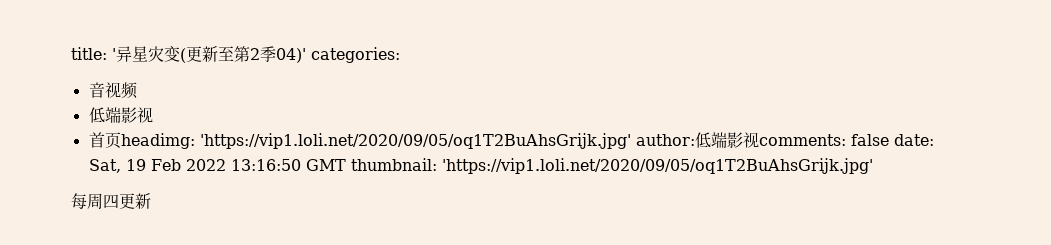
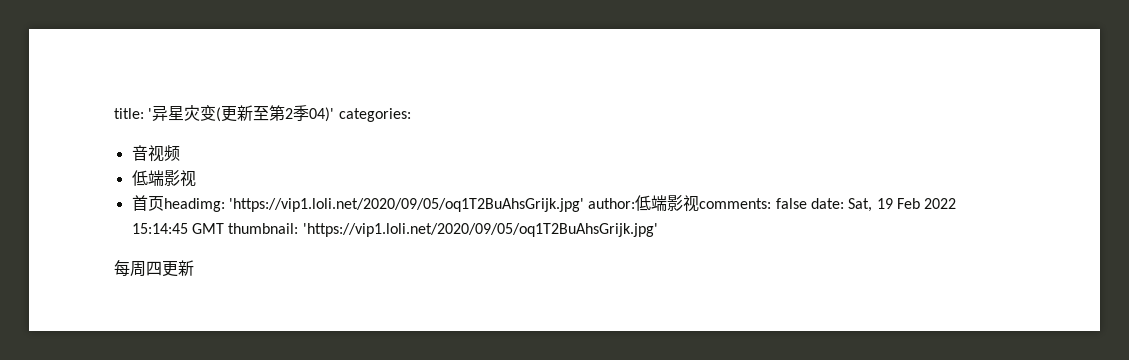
[230,159,301,171] 13:16:50 -> [131,223,188,234] 15:14:45

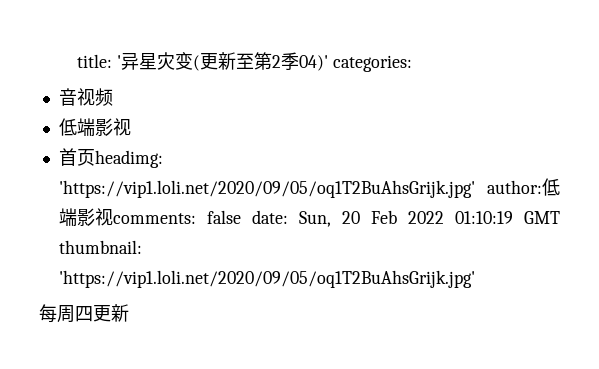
[848,198,893,212] Sat, 19 -> [298,211,360,227] Sun, 20
[131,223,188,234] 15:14:45 -> [454,211,513,224] 01:10:19

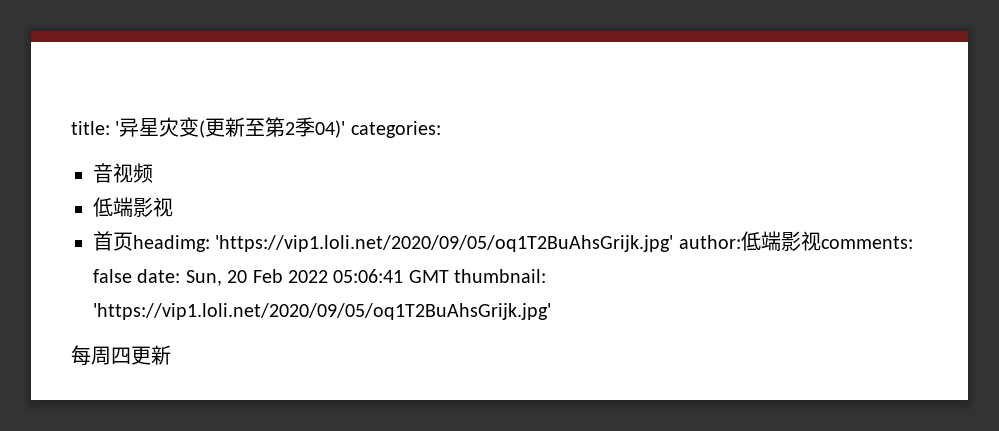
[454,211,513,224] 01:10:19 -> [333,269,404,283] 05:06:41

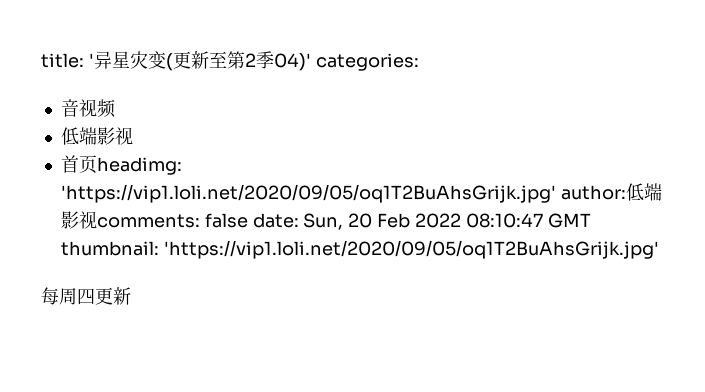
[333,269,404,283] 05:06:41 -> [465,213,543,228] 08:10:47

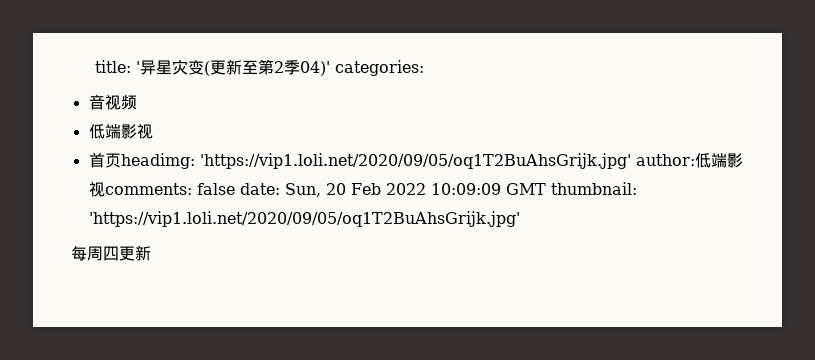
[465,213,543,228] 08:10:47 -> [430,183,501,195] 10:09:09

